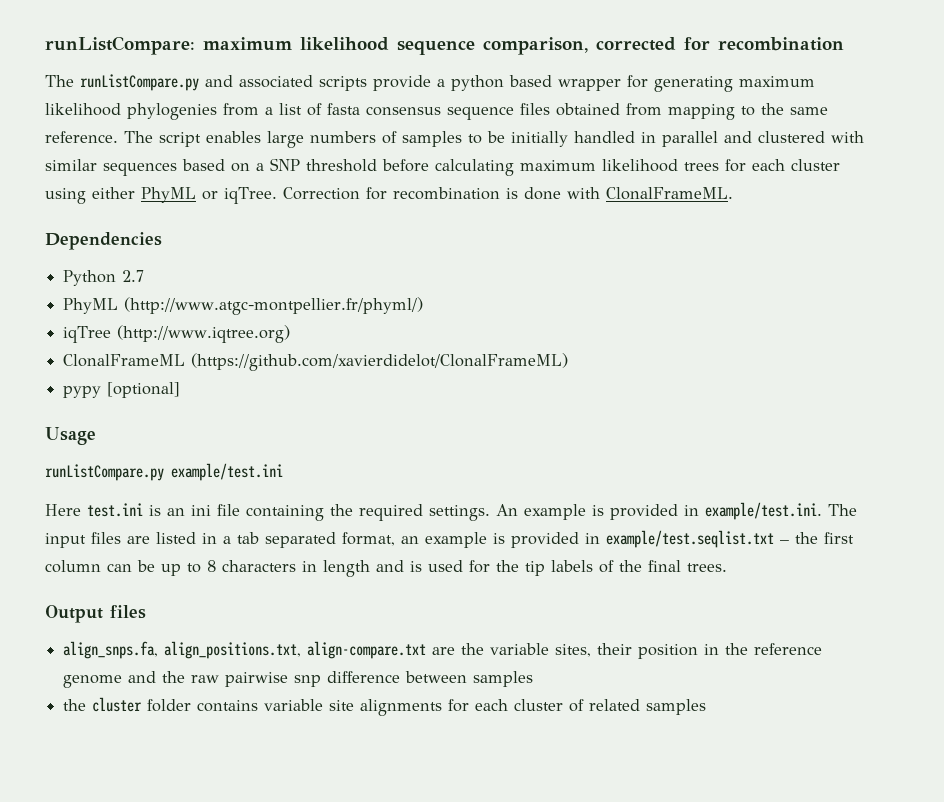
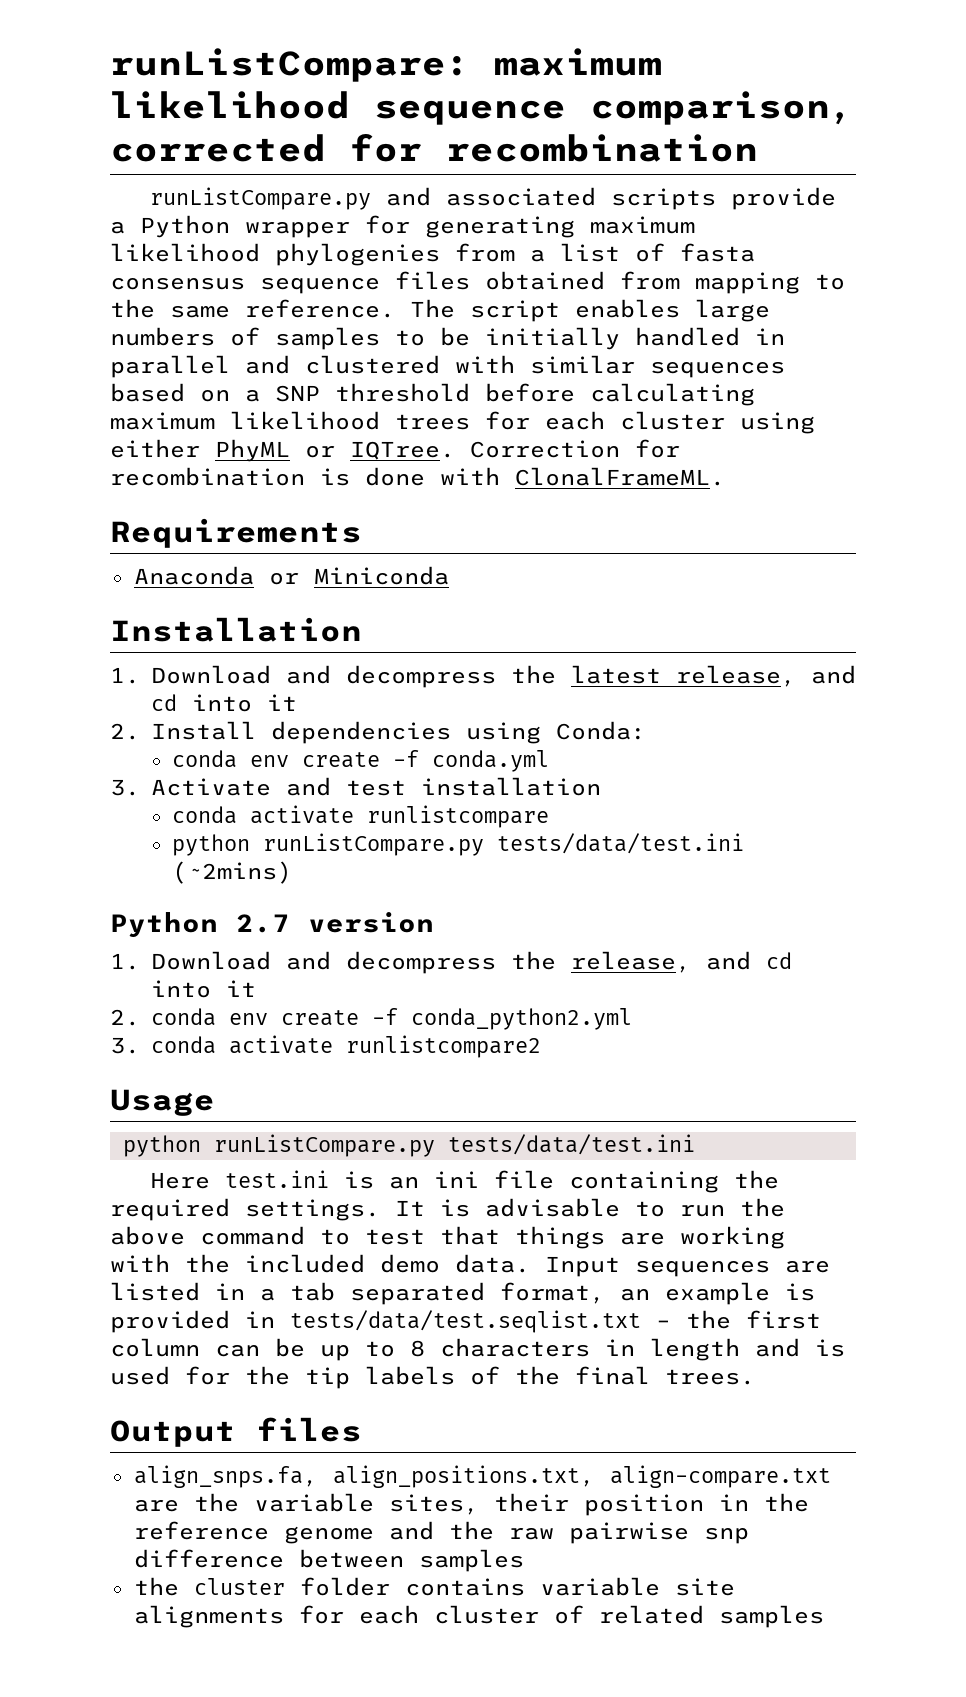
[45,75,74,87] The -> (758, 148) none
[451,75,552,91] python based -> [140,215,230,238] Python
[224,187,277,204] iqTree. -> [350,441,455,460] IQTree.
[45,232,162,250] [63,270,145,286] [63,297,424,315] [63,325,291,343] [63,353,569,371] [63,382,181,398] [45,427,96,445] [45,463,283,481] Dependencies // Python 2.7 // PhyML (http://www.atgc-montpellier.fr/phyml/) // iqTree (http://www.iqtree.org) // ClonalFrameML (https://github.com/xavierdidelot/ClonalFrameML) // pypy [optional] // Usage // runListCompare.py example/test.ini -> [110,518,362,548] [133,566,449,585] [110,617,362,642] [110,665,856,688] [150,694,297,712] [110,721,646,744] [172,750,550,772] [110,777,601,796] [172,805,550,828] [172,833,745,856] [172,861,293,884] [110,912,434,938] [110,951,792,974] [150,980,256,998] [110,1008,632,1030] [110,1035,541,1058] [110,1089,215,1116] [122,1134,695,1157] Requirements // Anaconda or Miniconda // Installation // 1. Download and decompress the latest release, and cd into it // 2. Install dependencies using Conda: // conda env create -f conda.yml // 3. Activate and test installation // conda activate runlistcompare // python runListCompare.py tests/data/test.ini (~2mins) // Python 2.7 version // 1. Download and decompress the release, and cd into it // 2. conda env create -f conda_python2.yml // 3. conda activate runlistcompare2 // Usage // python runListCompare.py tests/data/test.ini
[496,502,857,520] [45,532,121,548] An example is provided in example/test.ini. The input files -> [395,1198,785,1217] [110,1226,785,1249] [110,1254,770,1277] It is advisable to run the above command to test that things are working with the included demo data. Input sequences
[606,530,774,548] example/test.seqlist.txt -> [290,1310,641,1333] tests/data/test.seqlist.txt

